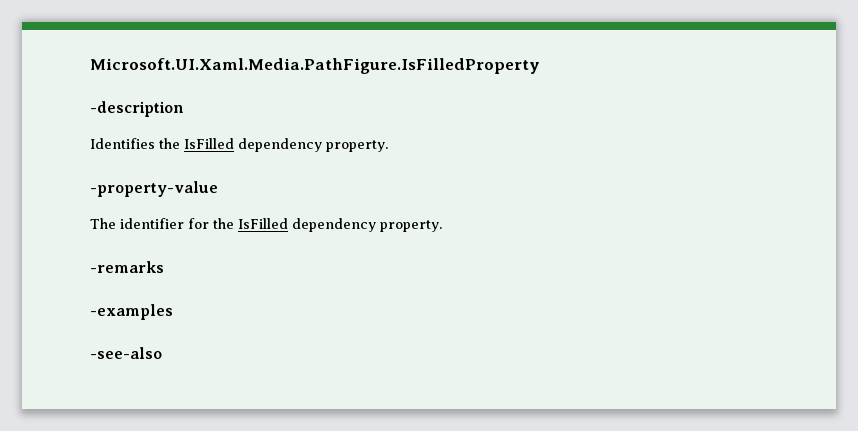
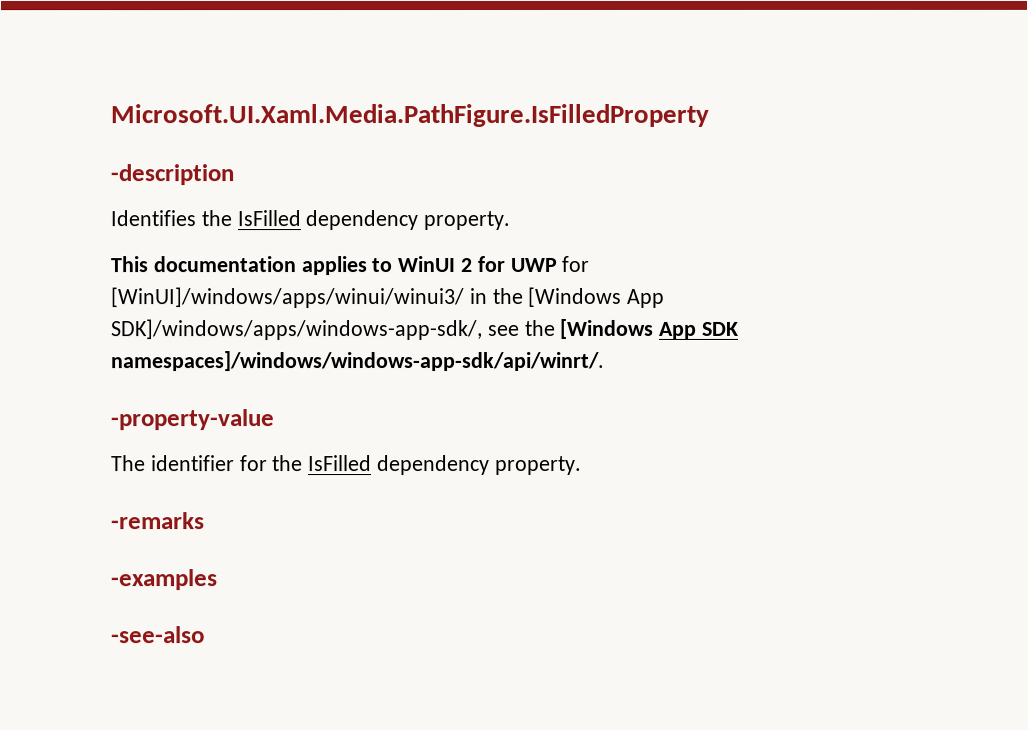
(388, 146) none -> [110,255,590,276] [110,286,665,309] [110,318,739,341] [110,350,605,372] // This documentation applies to WinUI 2 for UWP for [WinUI]/windows/apps/winui/winui3/ in the [Windows App SDK]/windows/apps/windows-app-sdk/, see the [Windows App SDK namespaces]/windows/windows-app-sdk/api/winrt/.

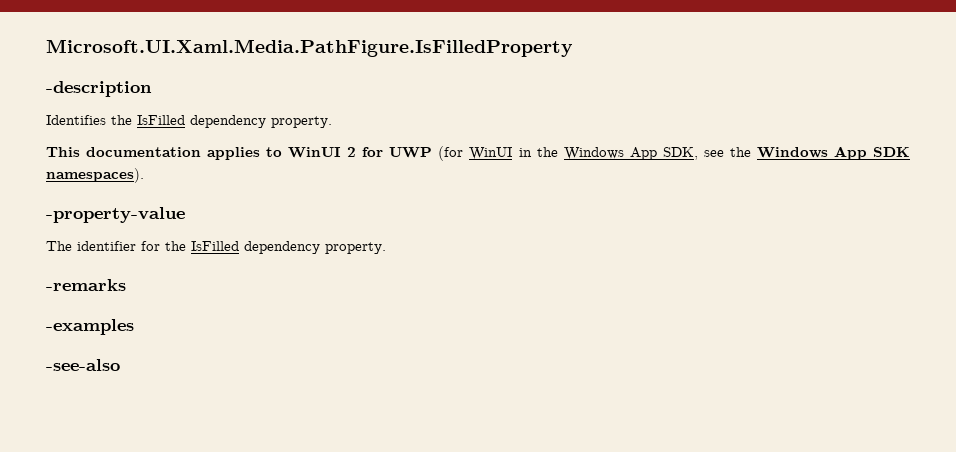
[561,255,590,272] [110,286,665,309] [110,319,482,341] for [WinUI]/windows/apps/winui/winui3/ in the [Windows App SDK]/windows/apps/windows-app-sdk/, -> [438,146,698,161] (for WinUI in the Windows App SDK,
[559,318,654,339] [Windows -> [756,147,828,158] Windows
[110,350,605,372] namespaces]/windows/windows-app-sdk/api/winrt/. -> [46,168,144,183] namespaces).

